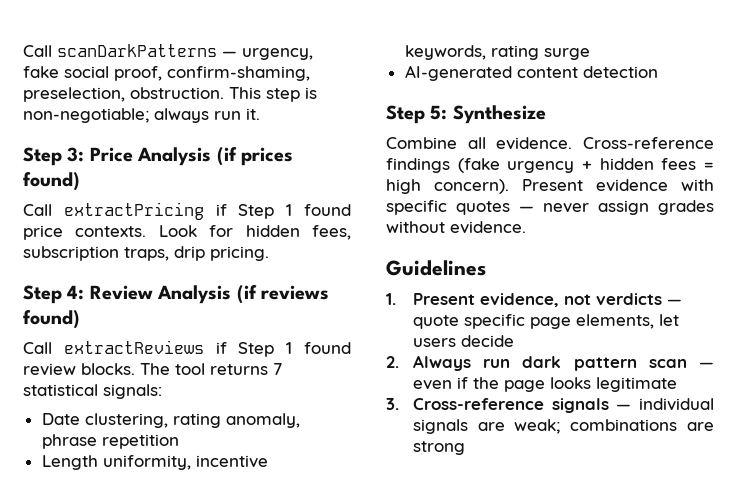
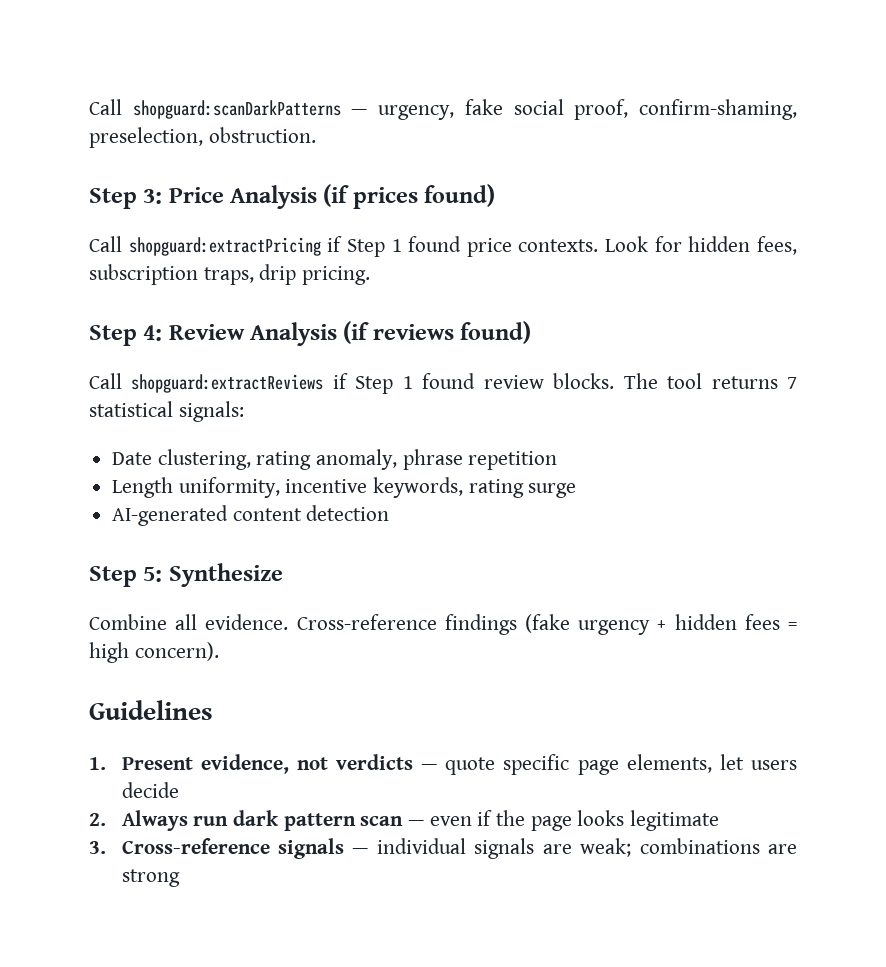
[23,44,217,57] Call scanDarkPatterns -> [89,99,341,119] Call shopguard:scanDarkPatterns
[229,87,317,102] [23,108,260,123] This step is non-negotiable; always run it. -> (316, 135) none
[63,202,204,220] extractPricing -> [128,237,321,256] shopguard:extractPricing
[63,340,204,354] extractReviews -> [131,374,324,393] shopguard:extractReviews
[522,179,714,192] [386,200,714,215] [386,221,526,234] Present evidence with specific quotes — never assign grades without evidence. -> (219, 651) none

